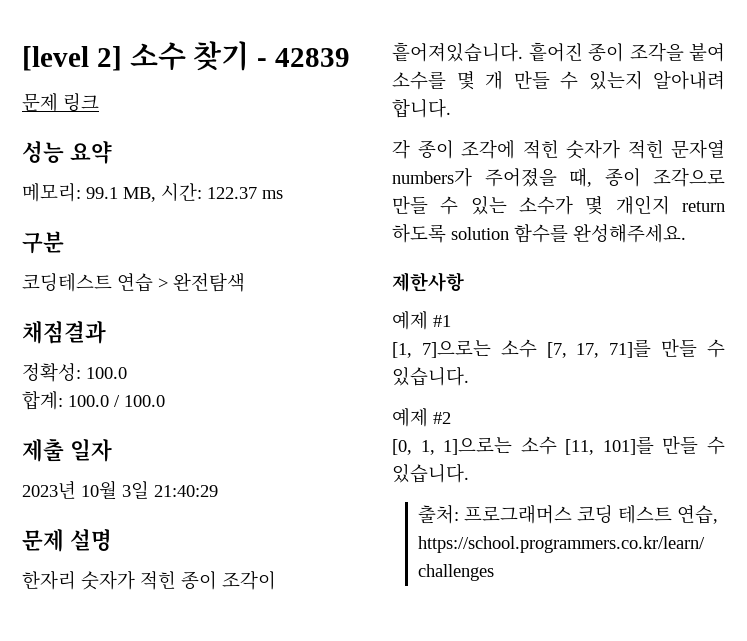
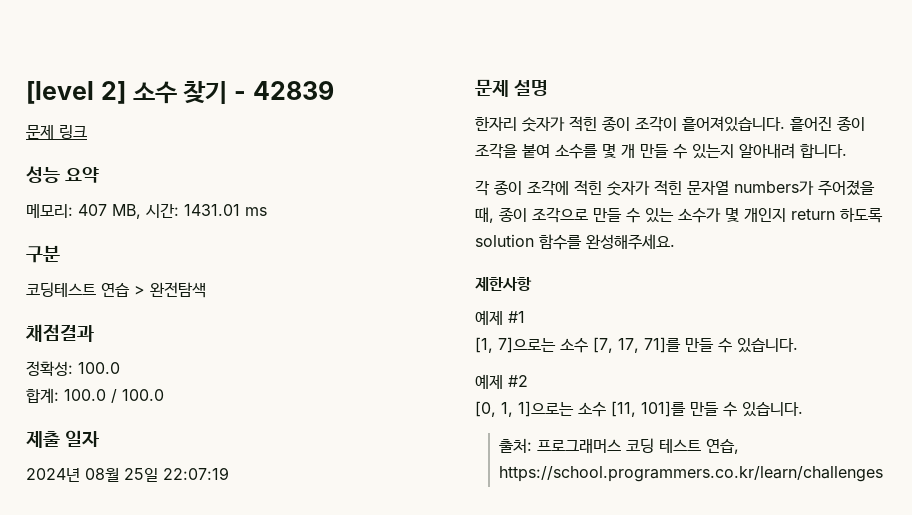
[86,187,118,199] 99.1 -> [78,204,107,216] 407
[207,187,257,199] 122.37 -> [184,204,240,216] 1431.01
[22,480,218,499] 2023년 10월 3일 21:40:29 -> [26,467,229,482] 2024년 08월 25일 22:07:19

